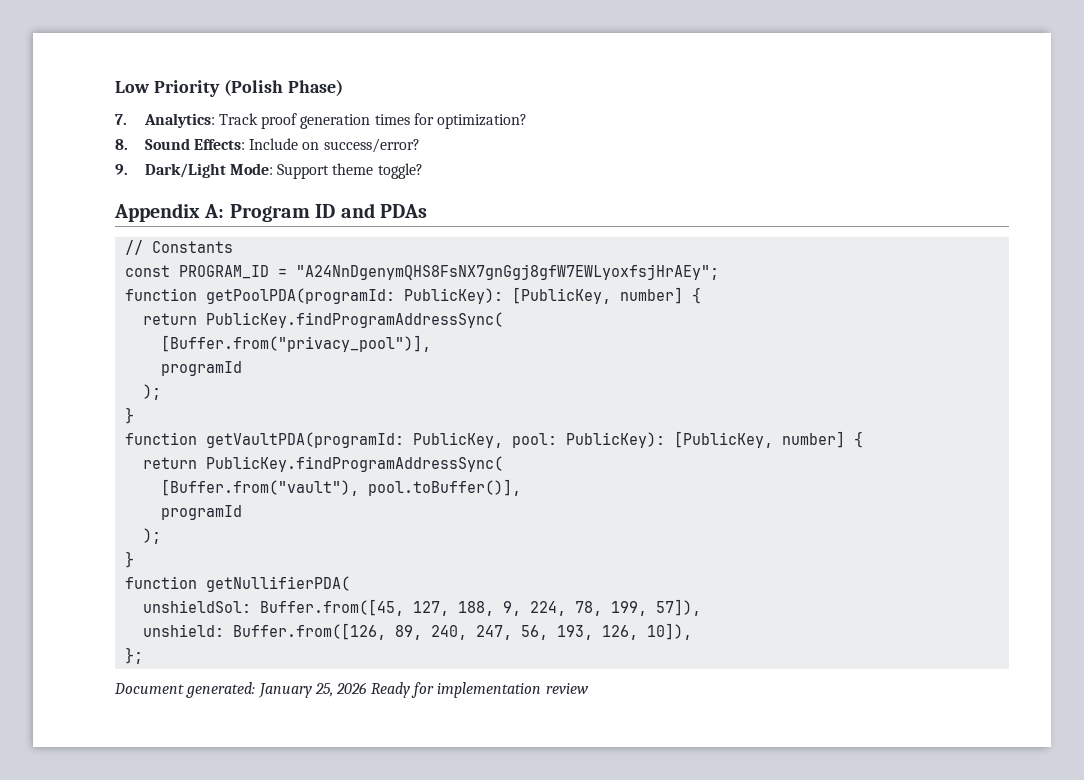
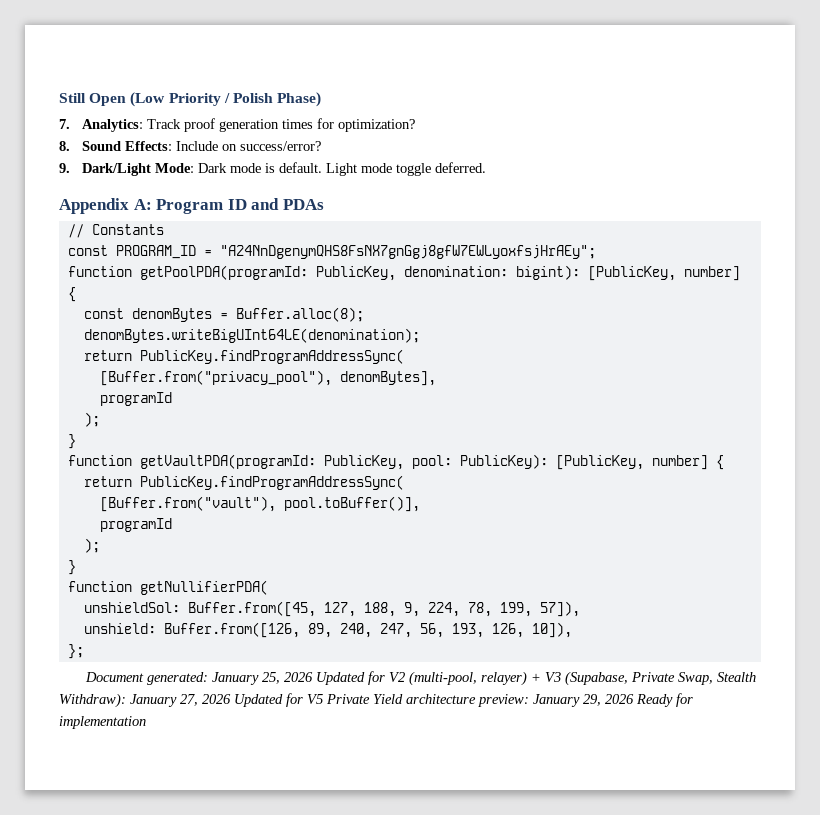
[115,79,283,97] Low Priority (Polish -> [59,92,273,107] Still Open (Low Priority / Polish
[277,163,423,179] Support theme toggle? -> [197,162,486,176] Dark mode is default. Light mode toggle deferred.
[403,287,701,304] [142,312,503,328] [160,335,431,352] PublicKey): [PublicKey, number] { // return PublicKey.findProgramAddressSync( // [Buffer.from("privacy_pool")], -> [315,265,740,281] [67,287,76,302] [83,307,364,322] [83,328,420,343] [83,349,404,364] [99,370,436,386] PublicKey, denomination: bigint): [PublicKey, number] { // const denomBytes = Buffer.alloc(8); // denomBytes.writeBigUInt64LE(denomination); // return PublicKey.findProgramAddressSync( // [Buffer.from("privacy_pool"), denomBytes],
(368, 688) none -> [316,671,757,686] [59,693,634,708] Updated for V2 (multi-pool, relayer) + V3 (Supabase, Private Swap, Stealth Withdraw): January 27, 2026 Updated for V5 Private Yield architecture preview: January 29, 2026
[545,683,589,694] review -> (146, 722) none

